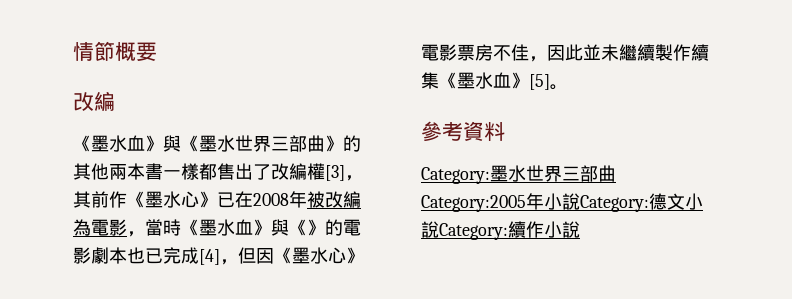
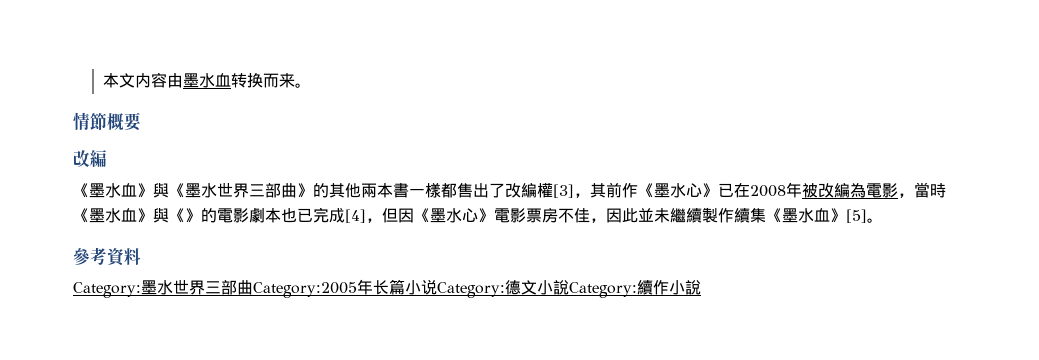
(73, 51) none -> [102,72,311,88] 本文内容由墨水血转换而来。 //
[544,193,580,210] 小說 -> [373,279,437,295] 长篇小说

